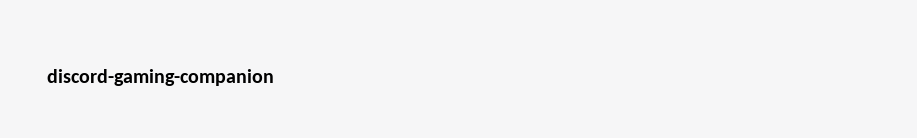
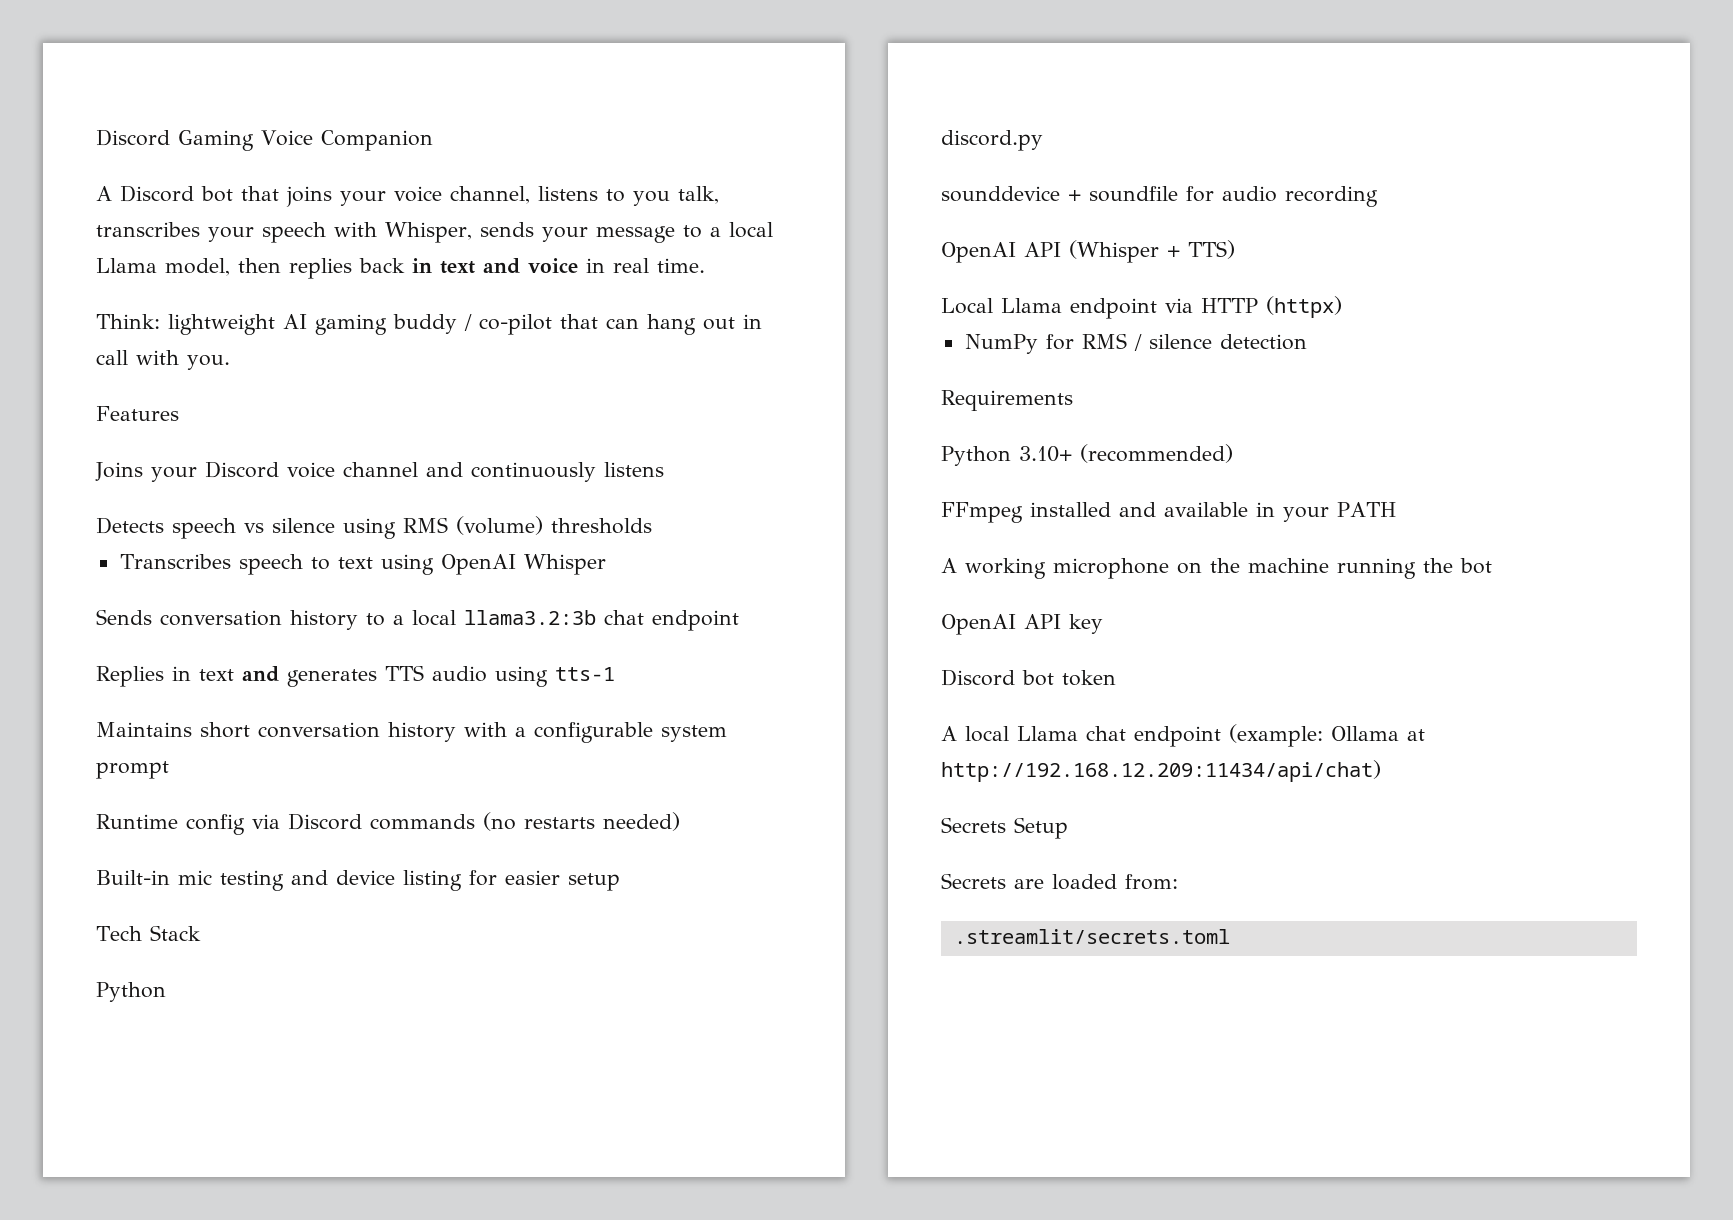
[47,69,274,86] discord-gaming-companion -> [96,129,433,151] [96,185,719,207] [96,222,773,243] [96,258,705,279] [96,314,762,335] [96,350,230,370] [96,406,179,421] [95,461,664,482] [96,516,652,539] [119,554,606,575] [96,609,739,631] [96,665,615,687] [96,722,727,743] [96,761,169,779] [96,812,680,835] [96,870,620,891] [96,925,201,941] [96,982,166,1002] [941,130,1043,151] [941,186,1378,207] [941,240,1235,263] [941,296,1342,319] [964,333,1307,354] [941,390,1073,411] [941,444,1233,466] [941,502,1396,523] [941,558,1492,579] [941,614,1103,635] [941,669,1116,686] [941,724,1425,747] [941,760,1381,782] [941,817,1068,839] [941,873,1178,890] [953,929,1230,944] Discord Gaming Voice Companion // A Discord bot that joins your voice channel, listens to you talk, transcribes your speech with Whisper, sends your message to a local Llama model, then replies back in text and voice in real time. // Think: lightweight AI gaming buddy / co-pilot that can hang out in call with you. // Features // Joins your Discord voice channel and continuously listens // Detects speech vs silence using RMS (volume) thresholds // Transcribes speech to text using OpenAI Whisper // Sends conversation history to a local llama3.2:3b chat endpoint // Replies in text and generates TTS audio using tts-1 // Maintains short conversation history with a configurable system prompt // Runtime config via Discord commands (no restarts needed) // Built-in mic testing and device listing for easier setup // Tech Stack // Python // discord.py // sounddevice + soundfile for audio recording // OpenAI API (Whisper + TTS) // Local Llama endpoint via HTTP (httpx) // NumPy for RMS / silence detection // Requirements // Python 3.10+ (recommended) // FFmpeg installed and available in your PATH // A working microphone on the machine running the bot // OpenAI API key // Discord bot token // A local Llama chat endpoint (example: Ollama at http://192.168.12.209:11434/api/chat) // Secrets Setup // Secrets are loaded from: // .streamlit/secrets.toml

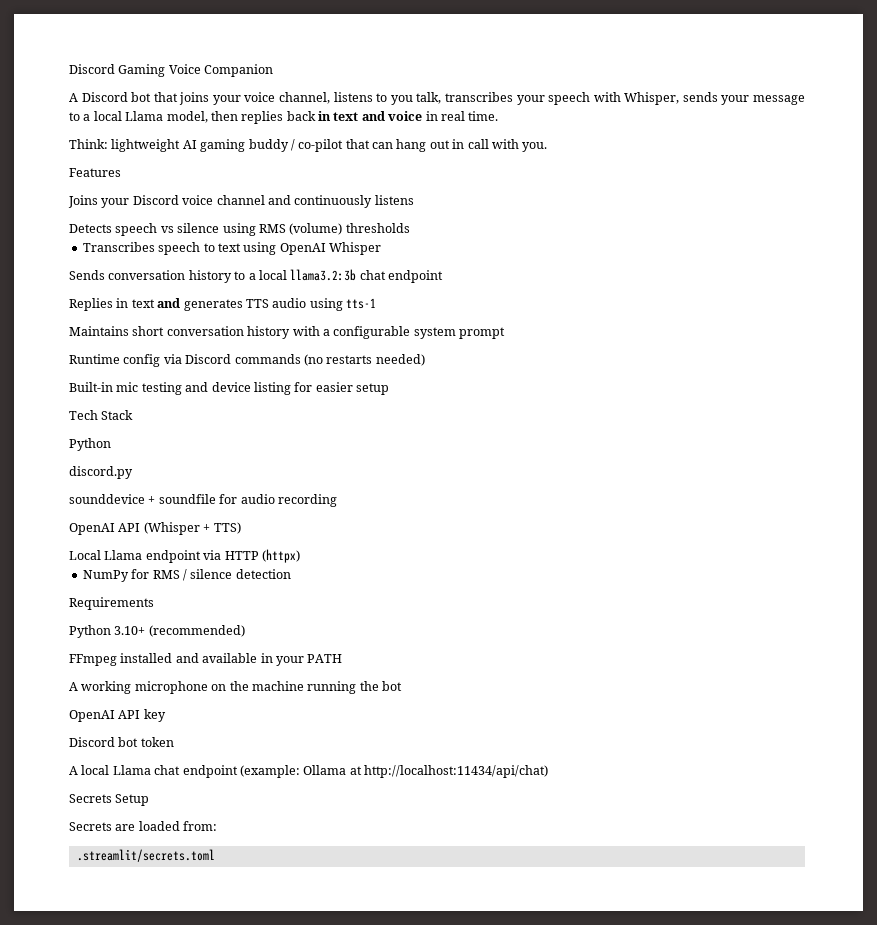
[941,760,1381,782] http://192.168.12.209:11434/api/chat) -> [364,765,548,778] http://localhost:11434/api/chat)

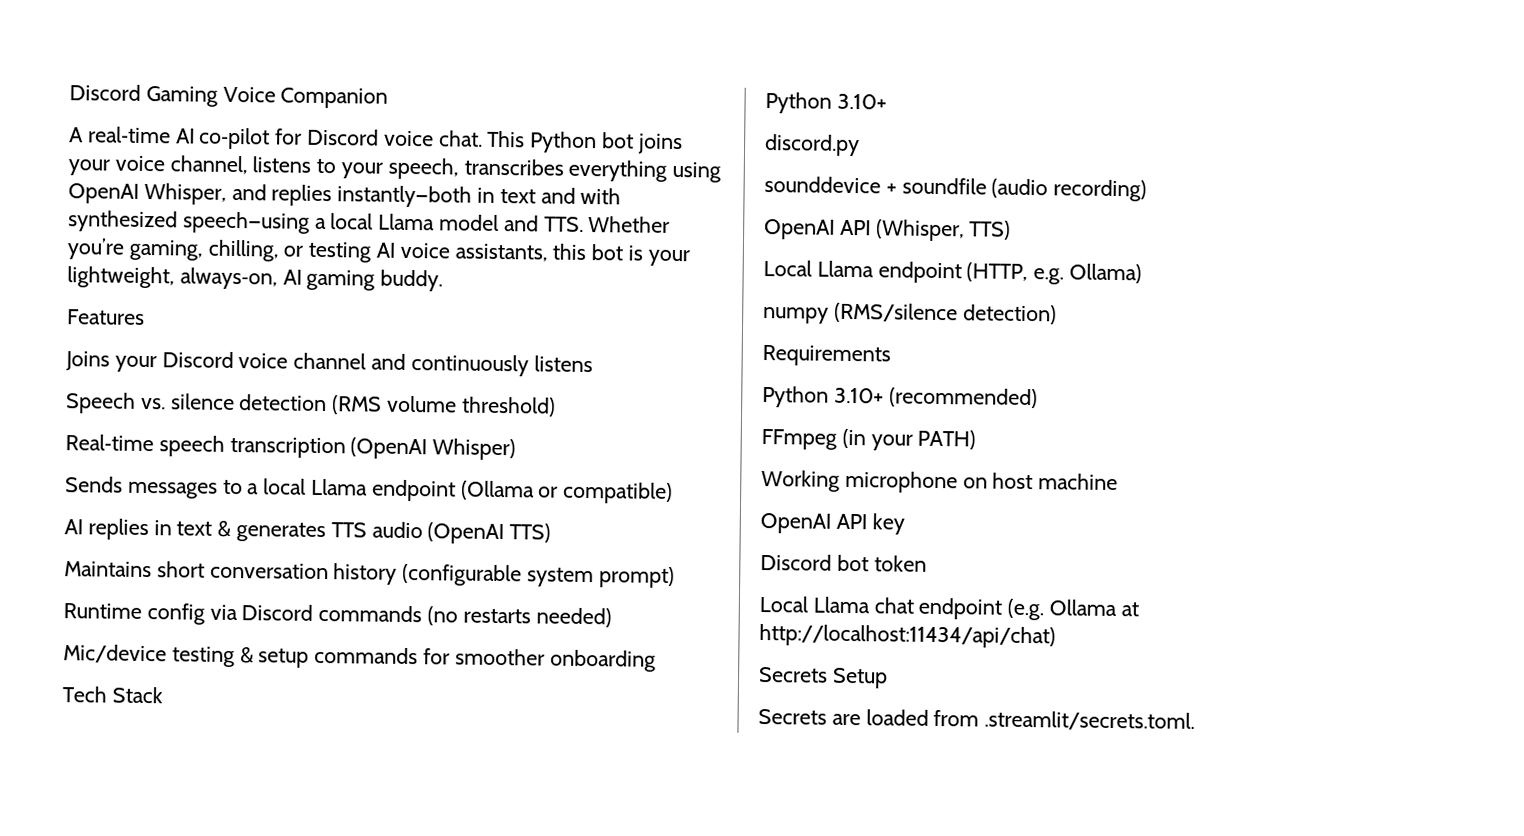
[81,92,178,102] Discord bot that -> [87,126,635,154] real‑time AI co‑pilot for Discord voice chat. This Python bot
[390,92,805,105] [69,111,499,124] [69,139,548,152] you talk, transcribes your speech with Whisper, sends your message to a local Llama model, then replies back in text and voice in real time. // Think: lightweight AI gaming buddy / co-pilot that can hang out in call with you. -> [341,157,722,183] [68,182,622,208] [68,210,671,234] [67,238,690,267] [67,266,444,292] your speech, transcribes everything using OpenAI Whisper, and replies instantly—both in text and with synthesized speech—using a local Llama model and TTS. Whether you’re gaming, chilling, or testing AI voice assistants, this bot is your lightweight, always‑on, AI gaming buddy.
[69,223,410,236] [82,242,381,255] Detects speech vs silence using RMS (volume) thresholds // Transcribes speech to text using OpenAI Whisper -> [66,392,556,417] [65,434,517,461] Speech vs. silence detection (RMS volume threshold) // Real‑time speech transcription (OpenAI Whisper)
[108,269,443,283] [69,298,181,311] conversation history to a local llama3.2:3b chat endpoint // Replies in text and -> [127,478,674,504] [64,518,232,541] messages to a local Llama endpoint (Ollama or compatible) // AI replies in text &
[309,298,376,311] using tts-1 -> [427,522,552,545] (OpenAI TTS)
[292,326,505,339] with a configurable system prompt -> [402,563,675,589] (configurable system prompt)
[69,382,389,395] Built-in mic testing and device listing for easier setup -> [63,644,656,672] Mic/device testing & setup commands for smoother onboarding
(111, 444) none -> [836,93,887,110] 3.10+
[219,494,337,507] [69,522,211,535] for audio recording // OpenAI API (Whisper + -> [991,178,1148,202] [764,219,965,242] (audio recording) // OpenAI API (Whisper,
[203,549,300,563] [82,569,291,582] via HTTP (httpx) // NumPy for RMS / silence detection -> [966,262,1142,285] [763,302,1057,325] (HTTP, e.g. Ollama) // numpy (RMS/silence detection)
[120,653,343,666] [69,681,132,694] installed and available in your PATH // A working -> [841,428,977,451] [761,469,840,492] (in your PATH) // Working
[229,681,249,691] the -> [992,472,1034,490] host
[307,681,402,694] running the bot -> (1119, 482) none
[69,765,110,775] A local -> [759,595,808,613] Local
[239,765,300,778] (example: -> [1007,598,1045,621] (e.g.
[183,821,218,831] [76,849,215,862] from: // .streamlit/secrets.toml -> [933,709,1196,731] from .streamlit/secrets.toml.

